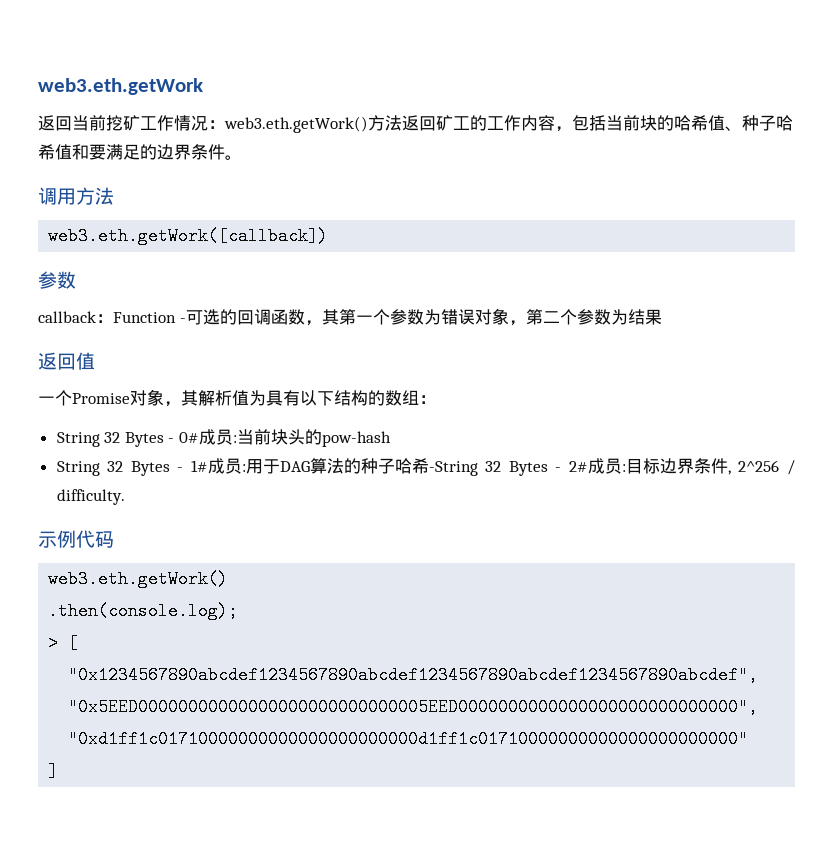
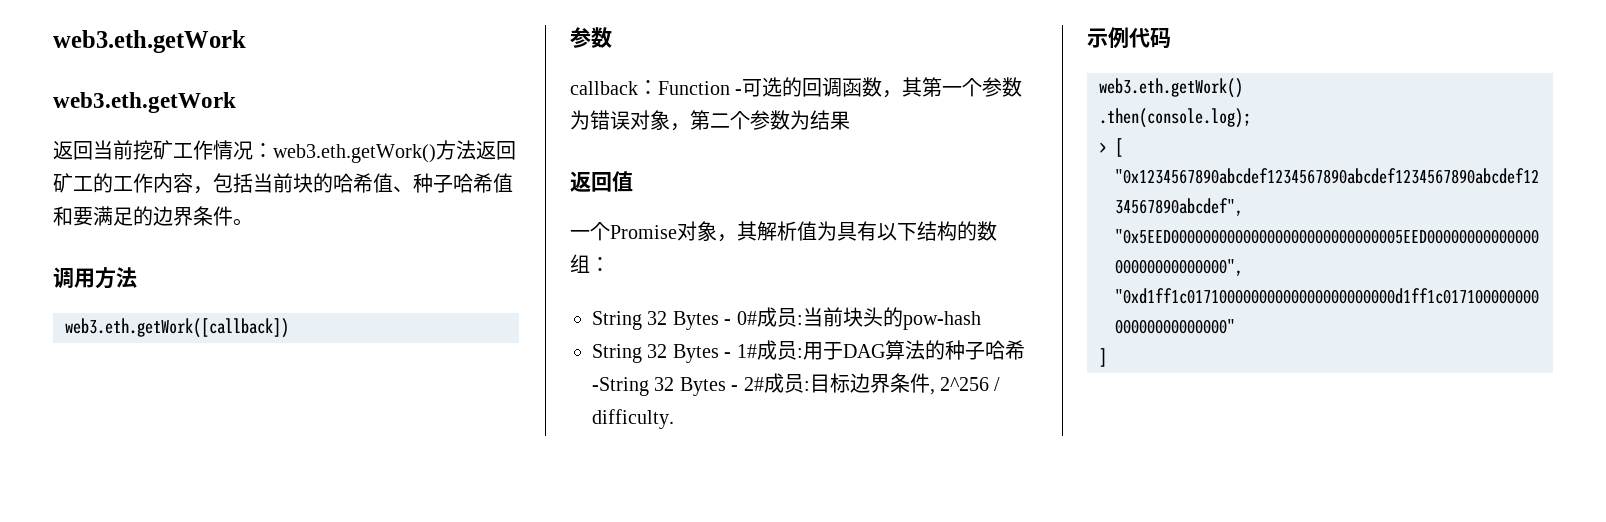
[38,78,203,95] web3.eth.getWork -> [53,30,246,53] [53,92,236,113] web3.eth.getWork // web3.eth.getWork

